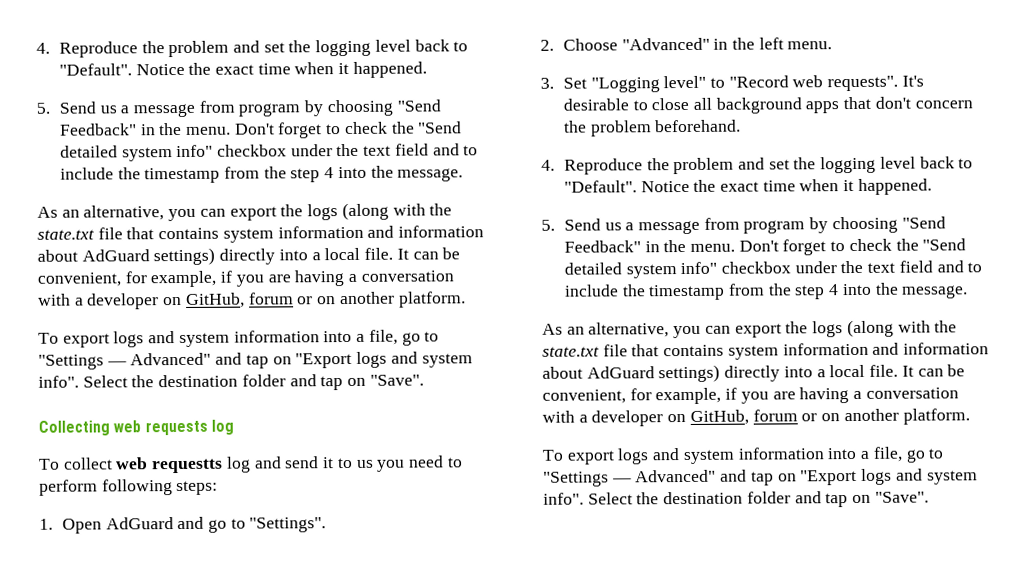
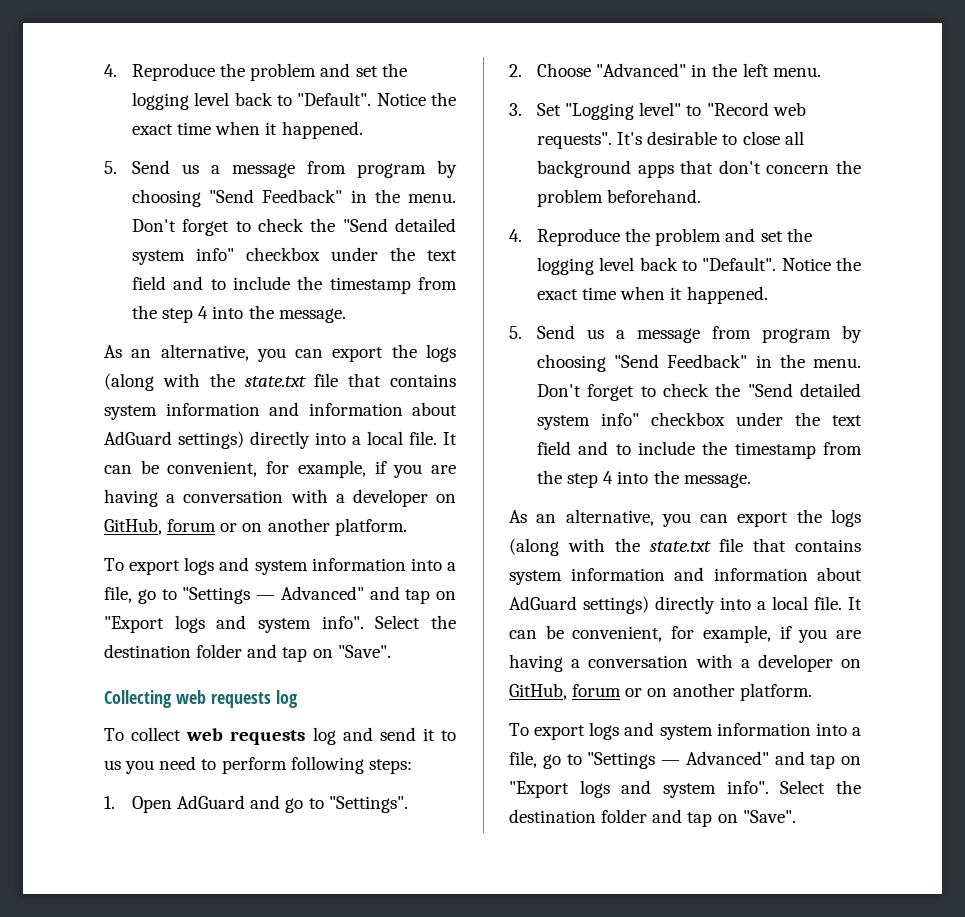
[151,458,224,474] requestts -> [230,730,306,745] requests

